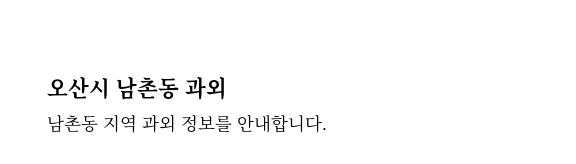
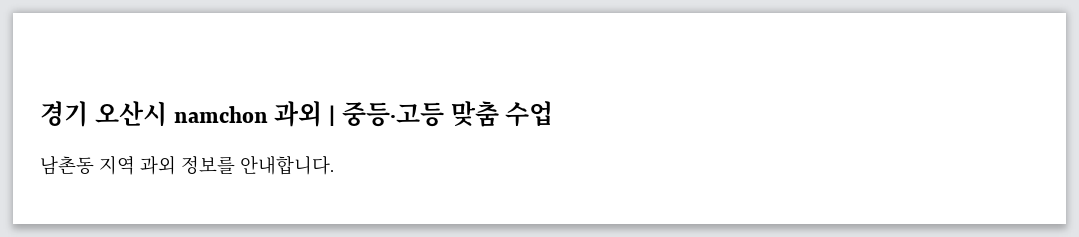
[47,77,227,100] 오산시 남촌동 과외 -> [40,101,554,127] 경기 오산시 namchon 과외 | 중등·고등 맞춤 수업

